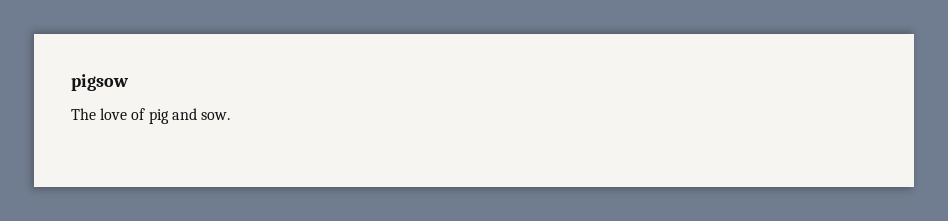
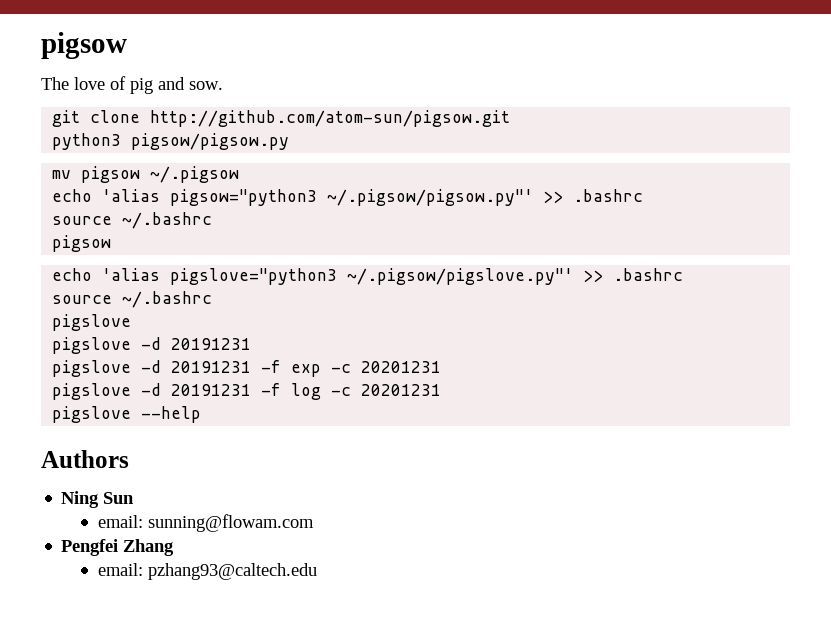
(230, 116) none -> [52,110,511,127] [52,133,290,150] [52,166,240,183] [52,189,644,206] [52,212,213,229] [52,235,112,252] [52,268,684,285] [52,291,213,308] [52,314,132,331] [52,337,252,354] [52,360,442,377] [52,383,442,400] [52,406,202,423] [41,450,129,468] [61,491,135,508] [97,514,314,532] [61,539,175,556] [97,563,317,580] // git clone http://github.com/atom-sun/pigsow.git // python3 pigsow/pigsow.py // mv pigsow ~/.pigsow // echo 'alias pigsow="python3 ~/.pigsow/pigsow.py"' >> .bashrc // source ~/.bashrc // pigsow // echo 'alias pigslove="python3 ~/.pigsow/pigslove.py"' >> .bashrc // source ~/.bashrc // pigslove // pigslove -d 20191231 // pigslove -d 20191231 -f exp -c 20201231 // pigslove -d 20191231 -f log -c 20201231 // pigslove --help // Authors // Ning Sun // email: sunning@flowam.com // Pengfei Zhang // email: pzhang93@caltech.edu

